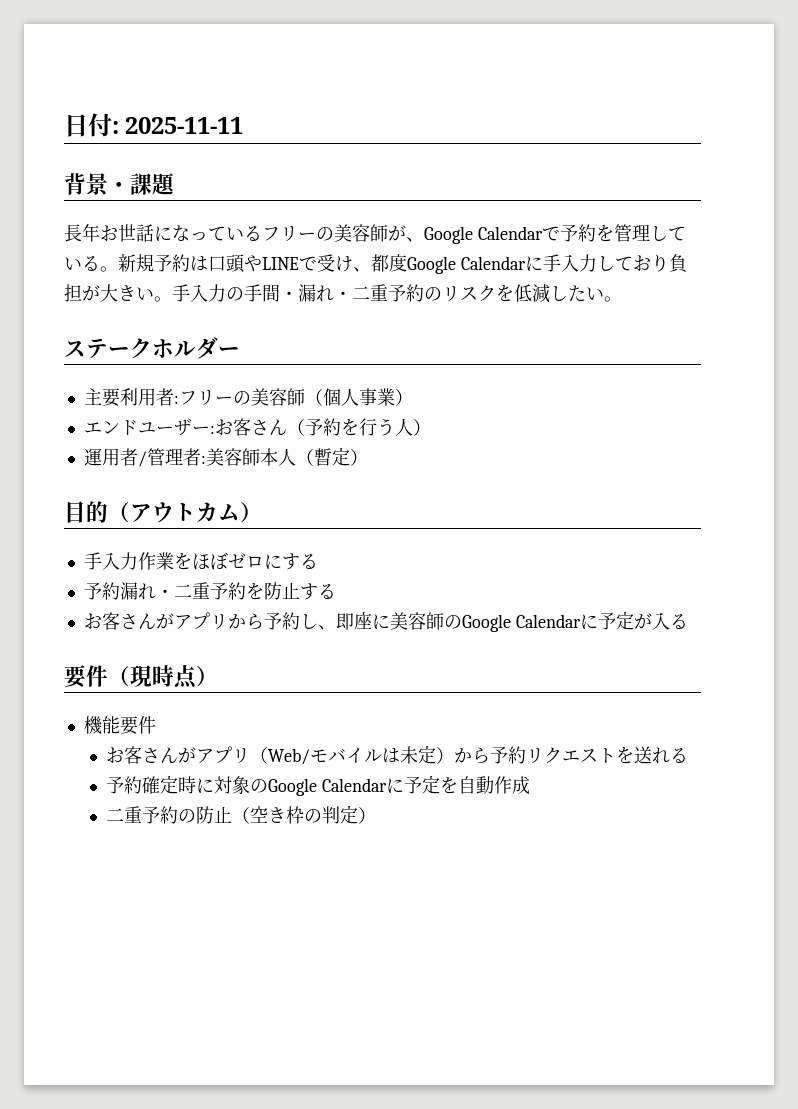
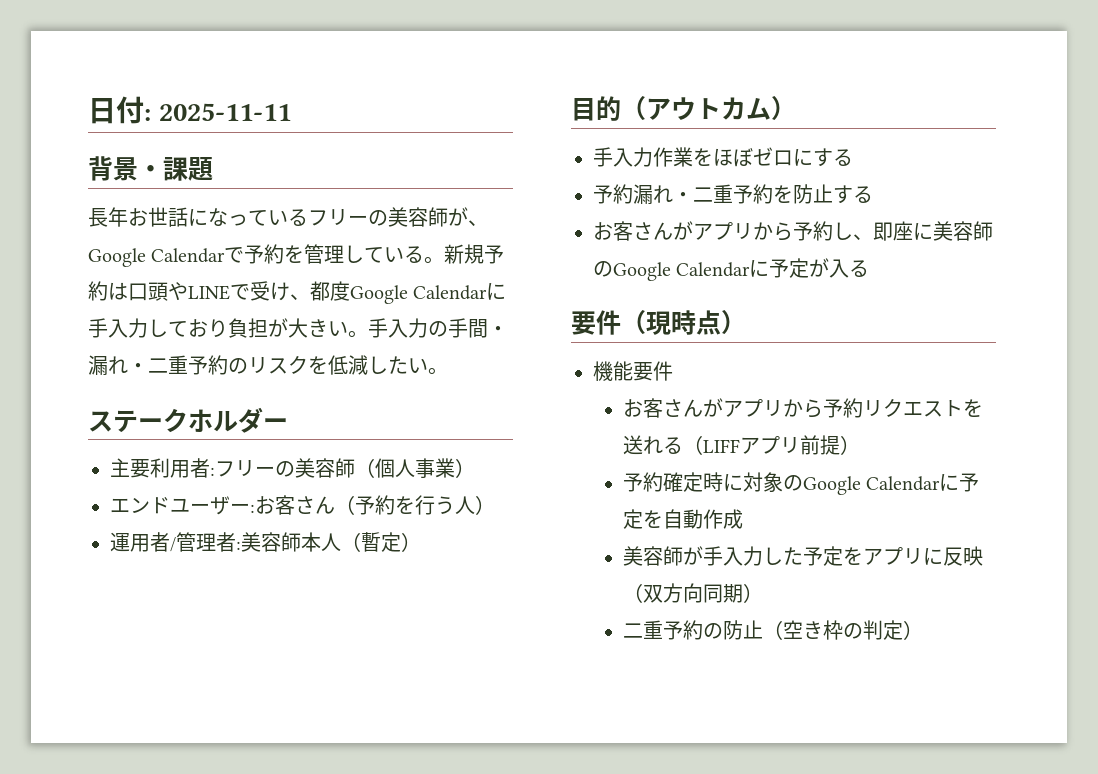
[249,745,454,765] （Web/モバイルは未定） -> (783, 408) none
(688, 755) none -> [682,435,860,455] （LIFFアプリ前提）
(530, 785) none -> [622,546,983,566] [622,583,763,603] // 美容師が手入力した予定をアプリに反映（双方向同期）

